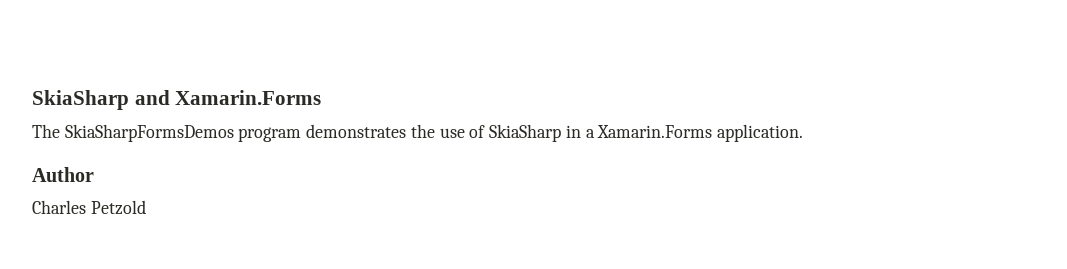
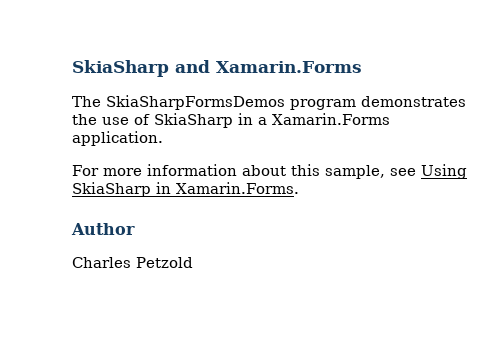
(803, 133) none -> [72,164,467,179] [72,182,299,197] // For more information about this sample, see Using SkiaSharp in Xamarin.Forms.

